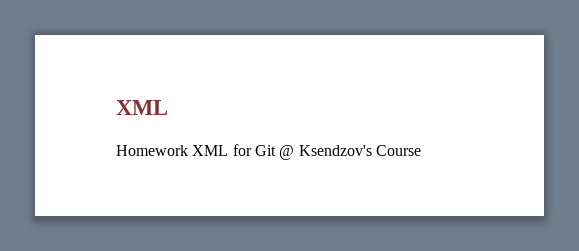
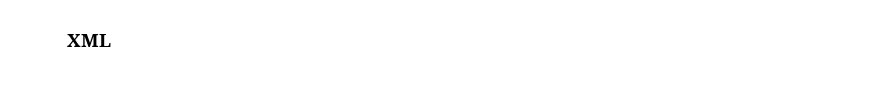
[116,100,168,115] [116,144,421,160] XML // Homework XML for Git @ Ksendzov's Course -> [67,34,111,47] XML

